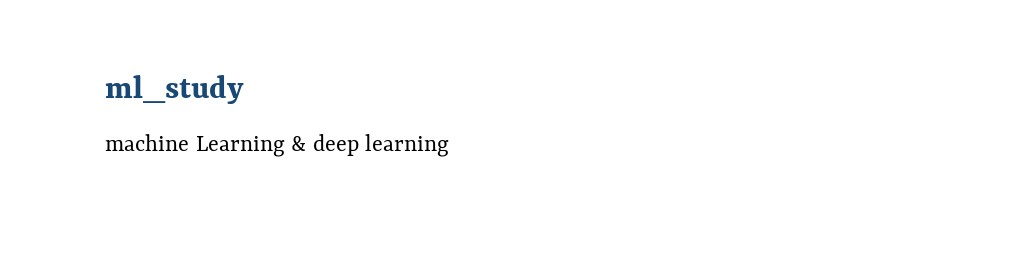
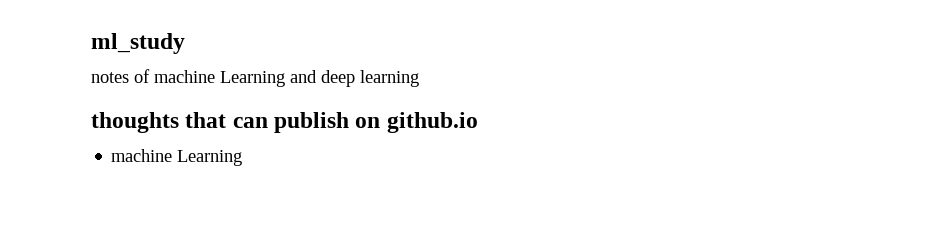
[105,134,450,157] // machine Learning & deep learning -> [91,69,419,87] [91,112,478,133] [111,149,243,166] // notes of machine Learning and deep learning // thoughts that can publish on github.io // machine Learning

